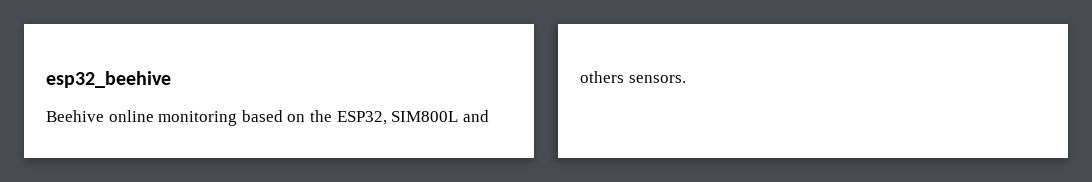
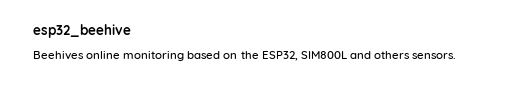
[46,110,104,122] Beehive -> [33,51,84,60] Beehives

